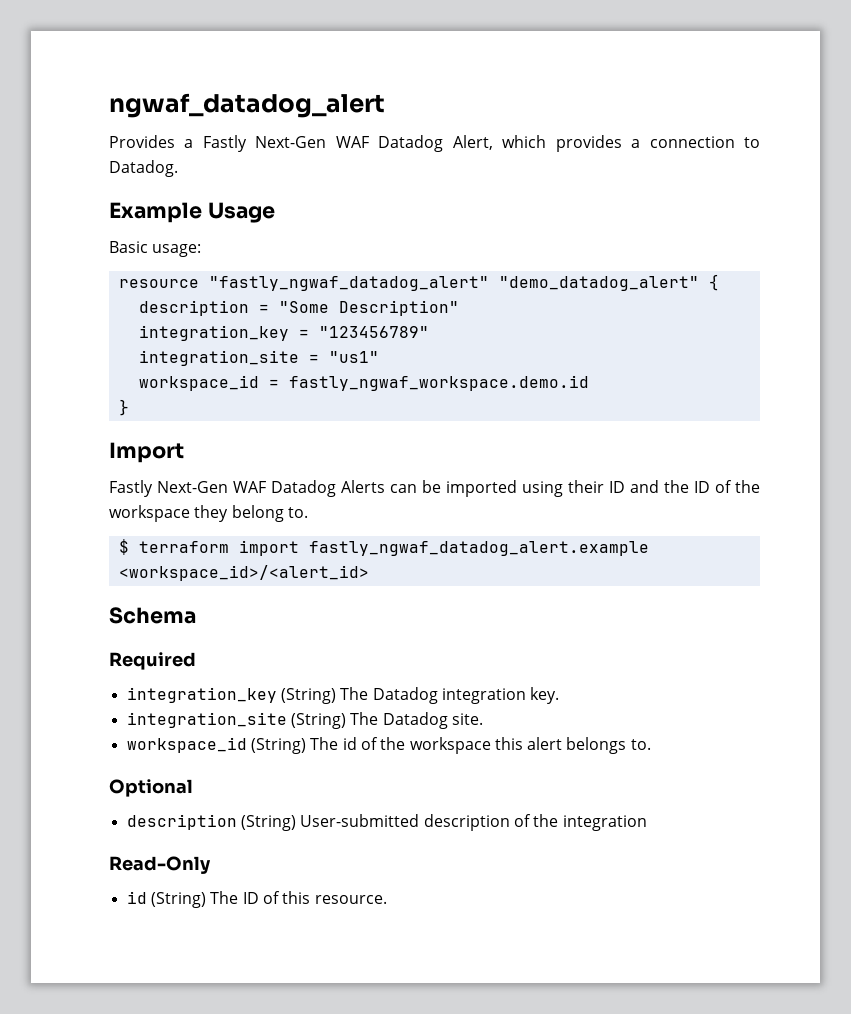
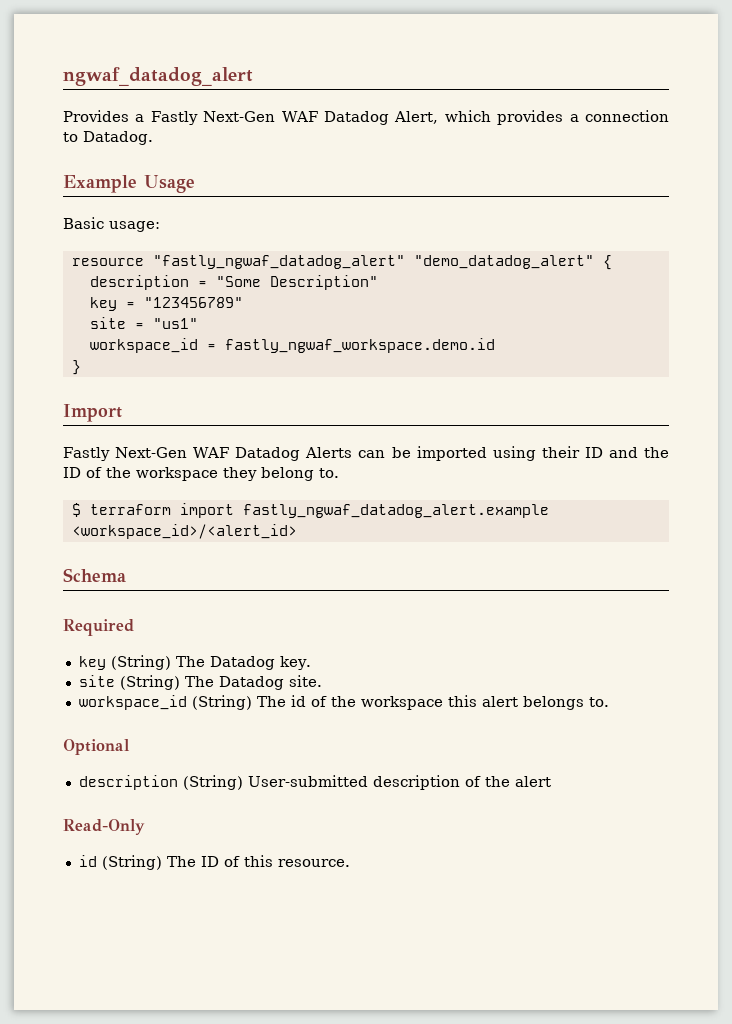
[138,325,289,341] integration_key -> [89,297,117,311] key
[138,350,299,366] integration_site -> [89,317,126,329] site
[126,687,526,704] integration_key (String) The Datadog integration -> [78,655,275,670] key (String) The Datadog
[126,712,287,728] integration_site -> [78,675,115,687] site
[562,815,647,831] integration -> [514,776,551,787] alert

